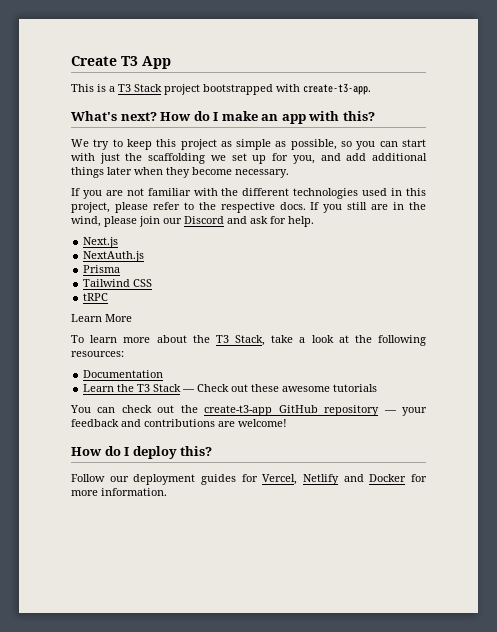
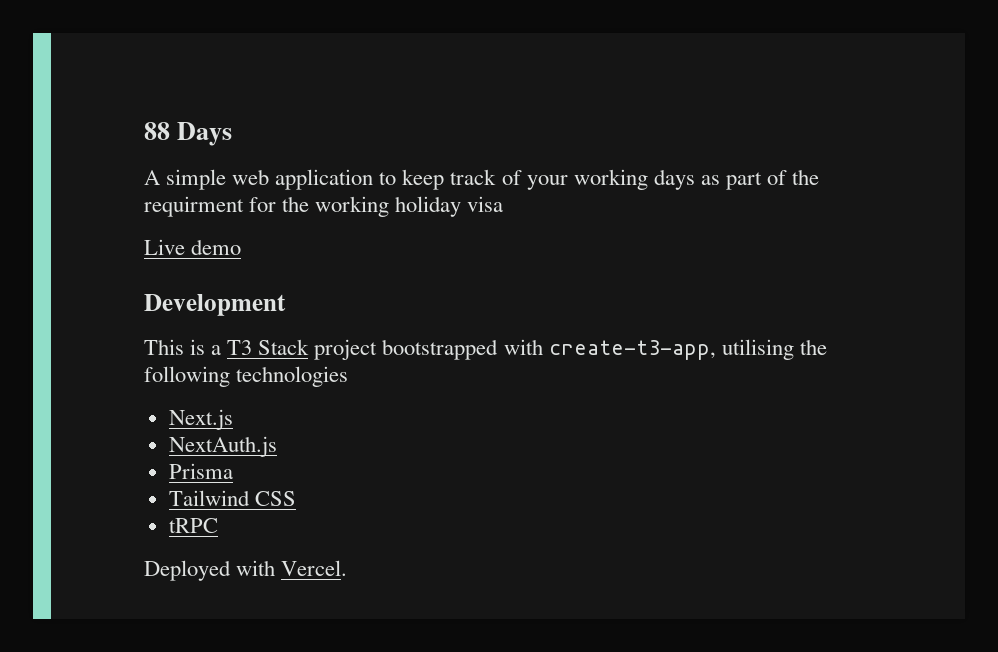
[71,56,171,69] Create T3 App -> [144,122,233,146] [144,169,820,190] [144,196,504,217] [144,239,242,255] [144,294,286,316] 88 Days // A simple web application to keep track of your working days as part of the requirment for the working holiday visa // Live demo // Development
[303,83,371,95] [71,111,375,124] [71,139,427,150] [71,153,427,164] [71,167,289,178] [71,188,427,199] [71,202,427,213] [71,216,314,227] create-t3-app. // What's next? How do I make an app with this? // We try to keep this project as simple as possible, so you can start with just the scaffolding we set up for you, and add additional things later when they become necessary. // If you are not familiar with the different technologies used in this project, please refer to the respective docs. If you still are in the wind, please join our Discord and ask for help. -> [548,339,827,360] [144,366,349,387] create-t3-app, utilising the following technologies
[71,314,132,322] [71,335,427,346] [71,351,124,357] [83,370,164,378] [83,384,378,392] [70,405,428,416] [71,419,287,427] [71,446,213,459] [71,474,428,485] [71,488,167,496] Learn More // To learn more about the T3 Stack, take a look at the following resources: // Documentation // Learn the T3 Stack — Check out these awesome tutorials // You can check out the create-t3-app GitHub repository — your feedback and contributions are welcome! // How do I deploy this? // Follow our deployment guides for Vercel, Netlify and Docker for more information. -> [144,560,348,581] Deployed with Vercel.

